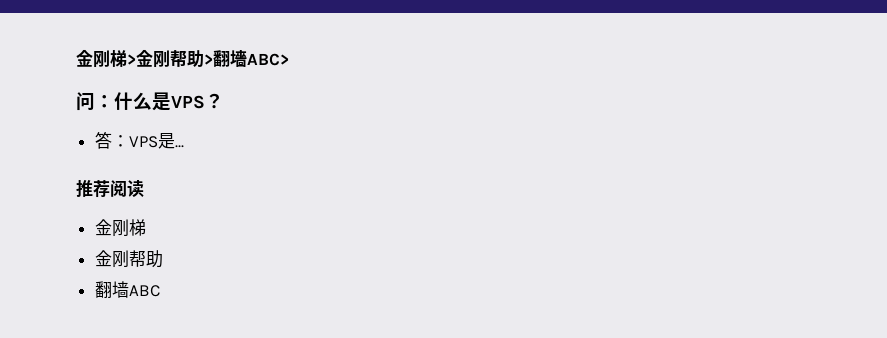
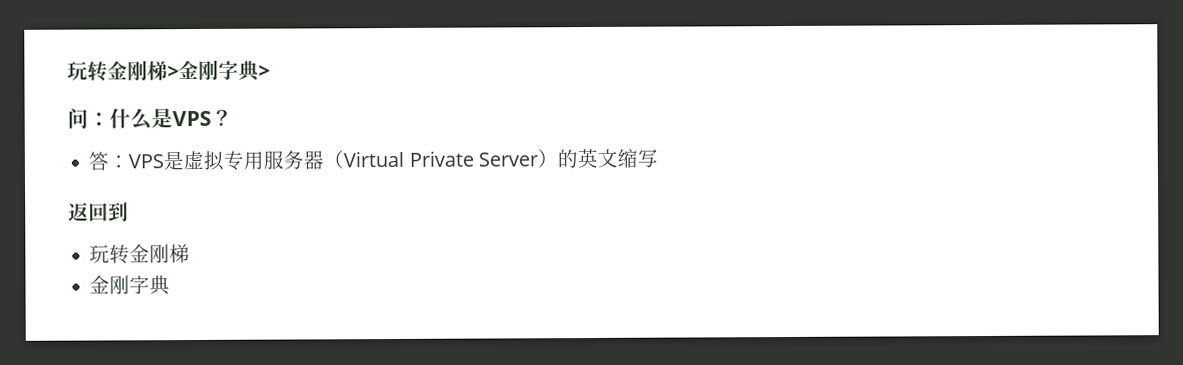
(76, 58) none -> [67,61,108,82] 玩转
[170,50,289,68] 帮助>翻墻ABC> -> [218,60,270,82] 字典>
[174,145,184,148] [76,180,144,198] ... // 推荐阅读 // -> [183,148,658,171] [68,202,129,222] [89,244,131,265] 虚拟专用服务器（Virtual Private Server）的英文缩写 // 返回到 // 玩转
[128,250,163,268] [94,281,160,298] 帮助 // 翻墙ABC -> [129,275,172,296] 字典

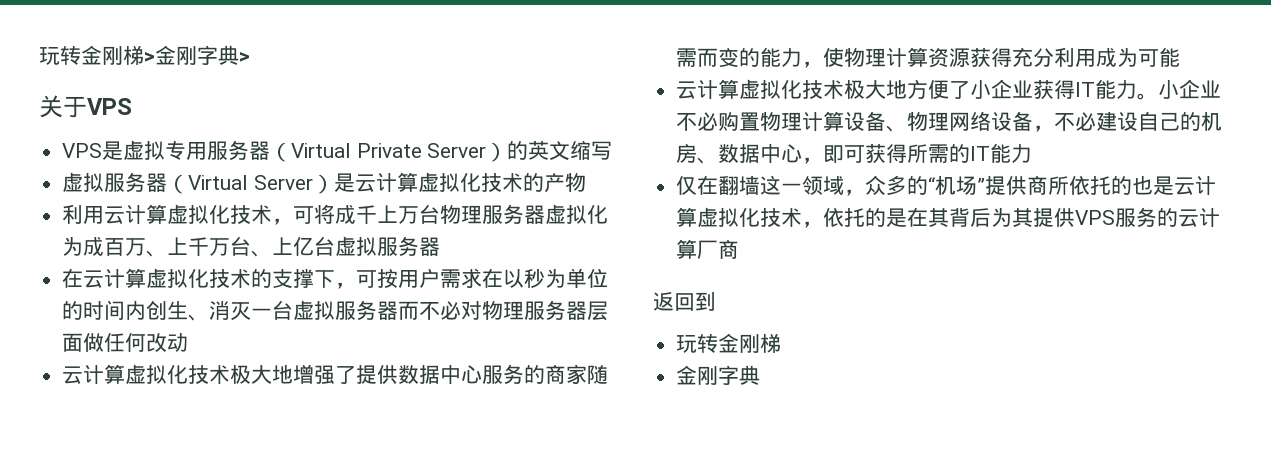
[67,108,233,131] [88,151,130,171] 问：什么是VPS？ // 答： -> [39,95,132,118] 关于VPS //
(658, 158) none -> [62,172,586,194] [62,204,609,225] [62,236,441,257] [62,268,609,289] [62,300,609,321] [62,333,189,352] [62,364,609,385] [676,47,1181,68] [676,79,1222,100] [676,111,1223,132] [676,143,1033,164] [676,175,1217,196] [676,207,1221,228] [676,239,740,259] // 虚拟服务器（Virtual Server）是云计算虚拟化技术的产物 // 利用云计算虚拟化技术，可将成千上万台物理服务器虚拟化为成百万、上千万台、上亿台虚拟服务器 // 在云计算虚拟化技术的支撑下，可按用户需求在以秒为单位的时间内创生、消灭一台虚拟服务器而不必对物理服务器层面做任何改动 // 云计算虚拟化技术极大地增强了提供数据中心服务的商家随需而变的能力，使物理计算资源获得充分利用成为可能 // 云计算虚拟化技术极大地方便了小企业获得IT能力。小企业不必购置物理计算设备、物理网络设备，不必建设自己的机房、数据中心，即可获得所需的IT能力 // 仅在翻墙这一领域，众多的“机场”提供商所依托的也是云计算虚拟化技术，依托的是在其背后为其提供VPS服务的云计算厂商

